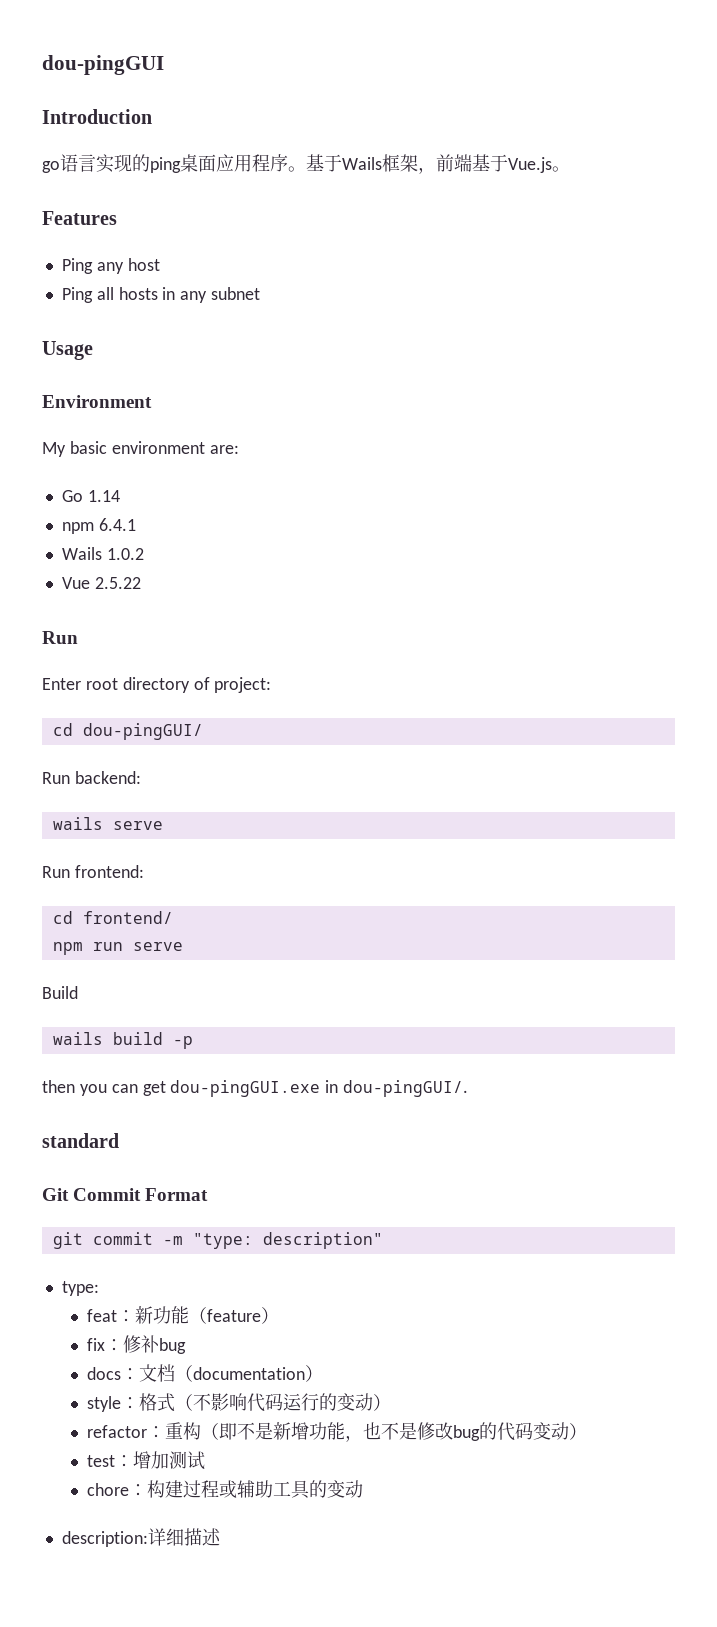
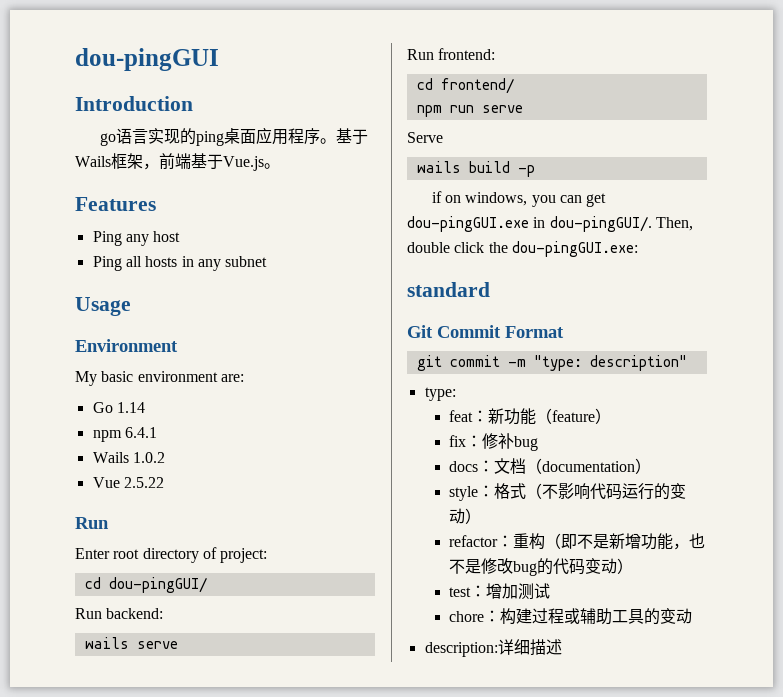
[42,986,78,999] Build -> [407,132,443,143] Serve
[42,1080,75,1093] then -> [431,191,528,206] if on windows,
(469, 1088) none -> [655,217,693,231] [407,241,638,257] Then, double click the dou-pingGUI.exe:

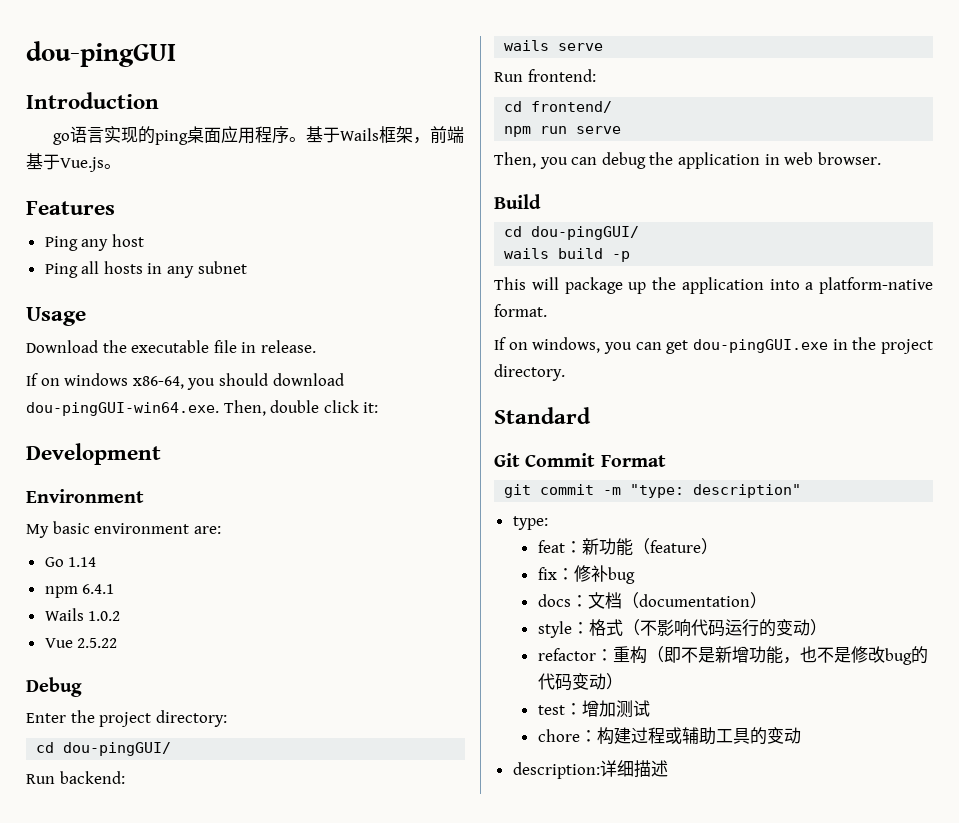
(131, 306) none -> [26,340,316,353] [26,373,344,390] [26,400,379,416] [26,443,161,465] // Download the executable file in release. // If on windows x86-64, you should download dou-pingGUI-win64.exe. Then, double click it: // Development
[75,517,109,529] Run -> [26,677,82,697] Debug
[113,547,268,563] root directory of project: -> [70,710,227,727] the project directory:
[407,132,443,143] [416,161,535,177] [431,191,442,203] Serve // wails build -p // if -> [494,152,881,169] [494,194,541,209] [504,226,640,240] [504,248,631,262] [494,277,933,294] [494,304,547,317] [494,337,506,350] Then, you can debug the application in web browser. // Build // cd dou-pingGUI/ // wails build -p // This will package up the application into a platform-native format. // If
[549,216,693,232] [407,241,638,257] [407,282,490,297] dou-pingGUI/. Then, double click the dou-pingGUI.exe: // standard -> [852,337,933,354] [494,364,565,381] [494,407,591,424] the project directory. // Standard

